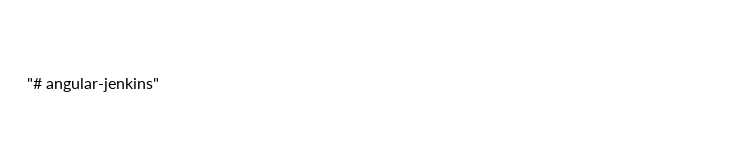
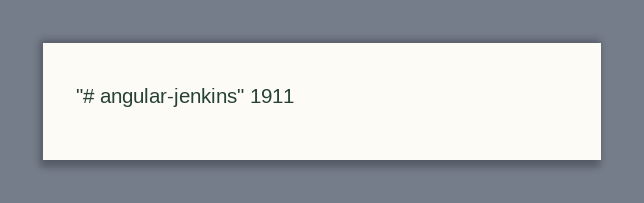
(160, 85) none -> [250,89,294,103] 1911

